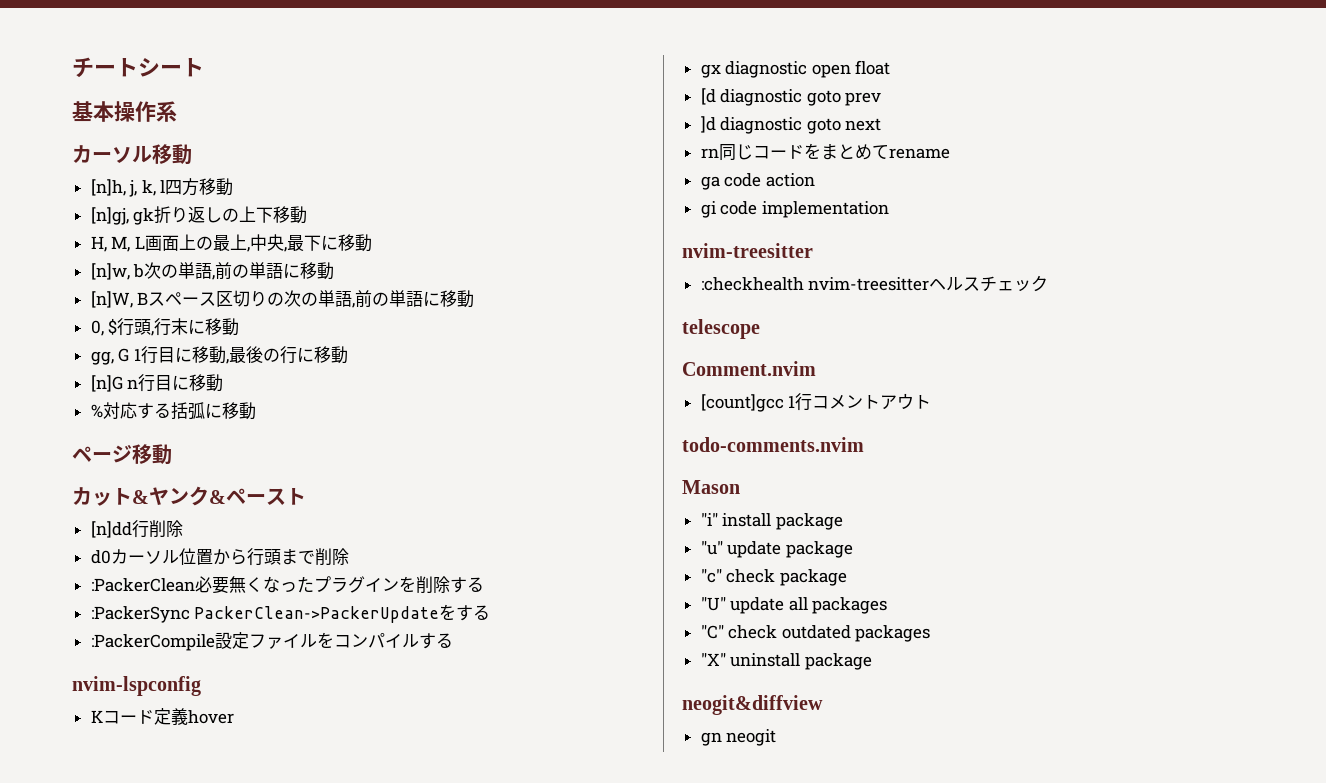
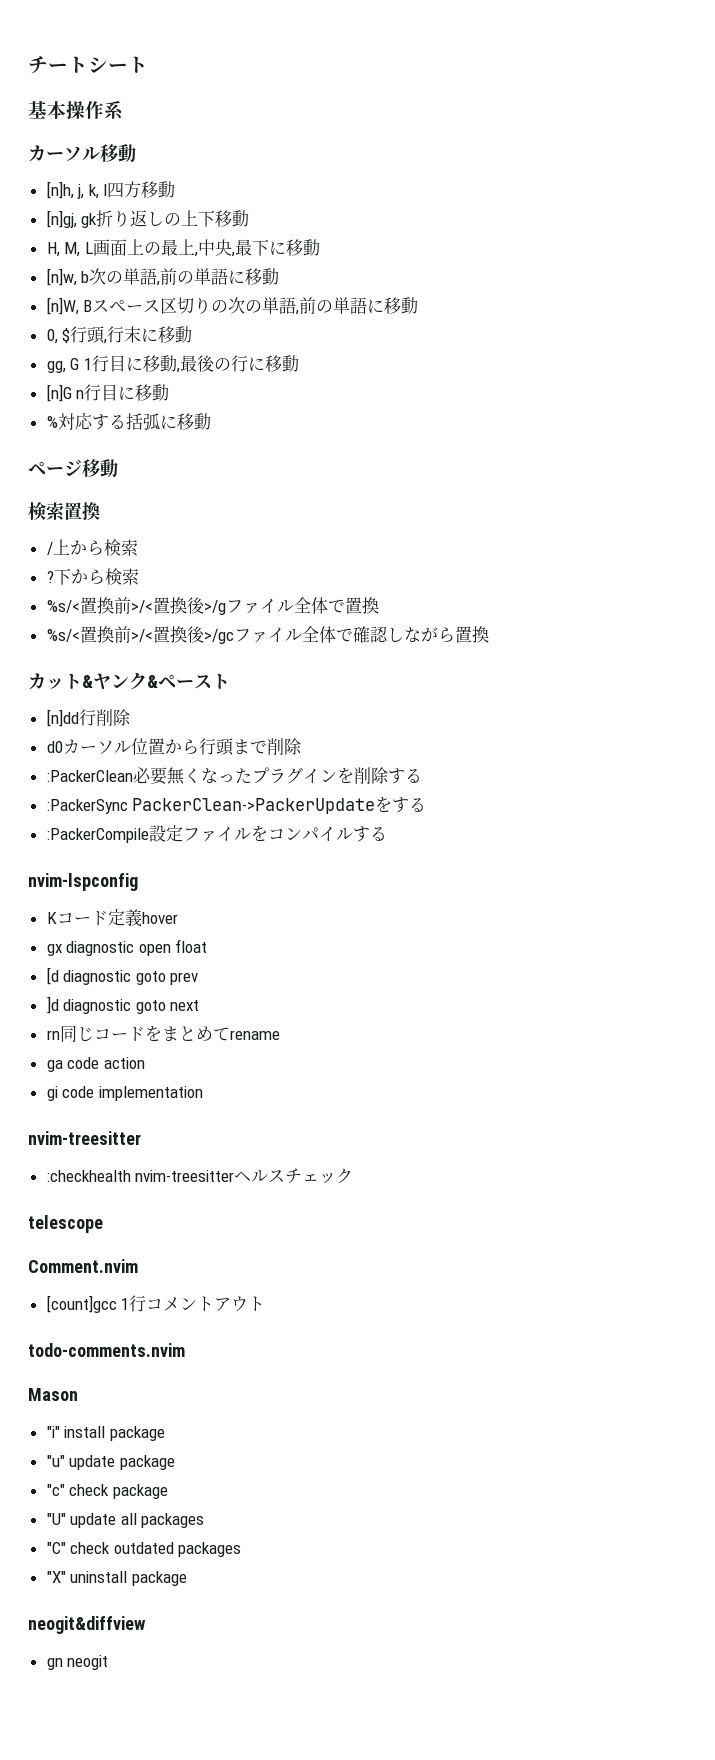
(172, 454) none -> [28,502,100,521] [46,539,138,556] [46,568,139,585] [46,597,379,615] [46,626,489,644] // 検索置換 // /上から検索 // ?下から検索 // %s/<置換前>/<置換後>/gファイル全体で置換 // %s/<置換前>/<置換後>/gcファイル全体で確認しながら置換

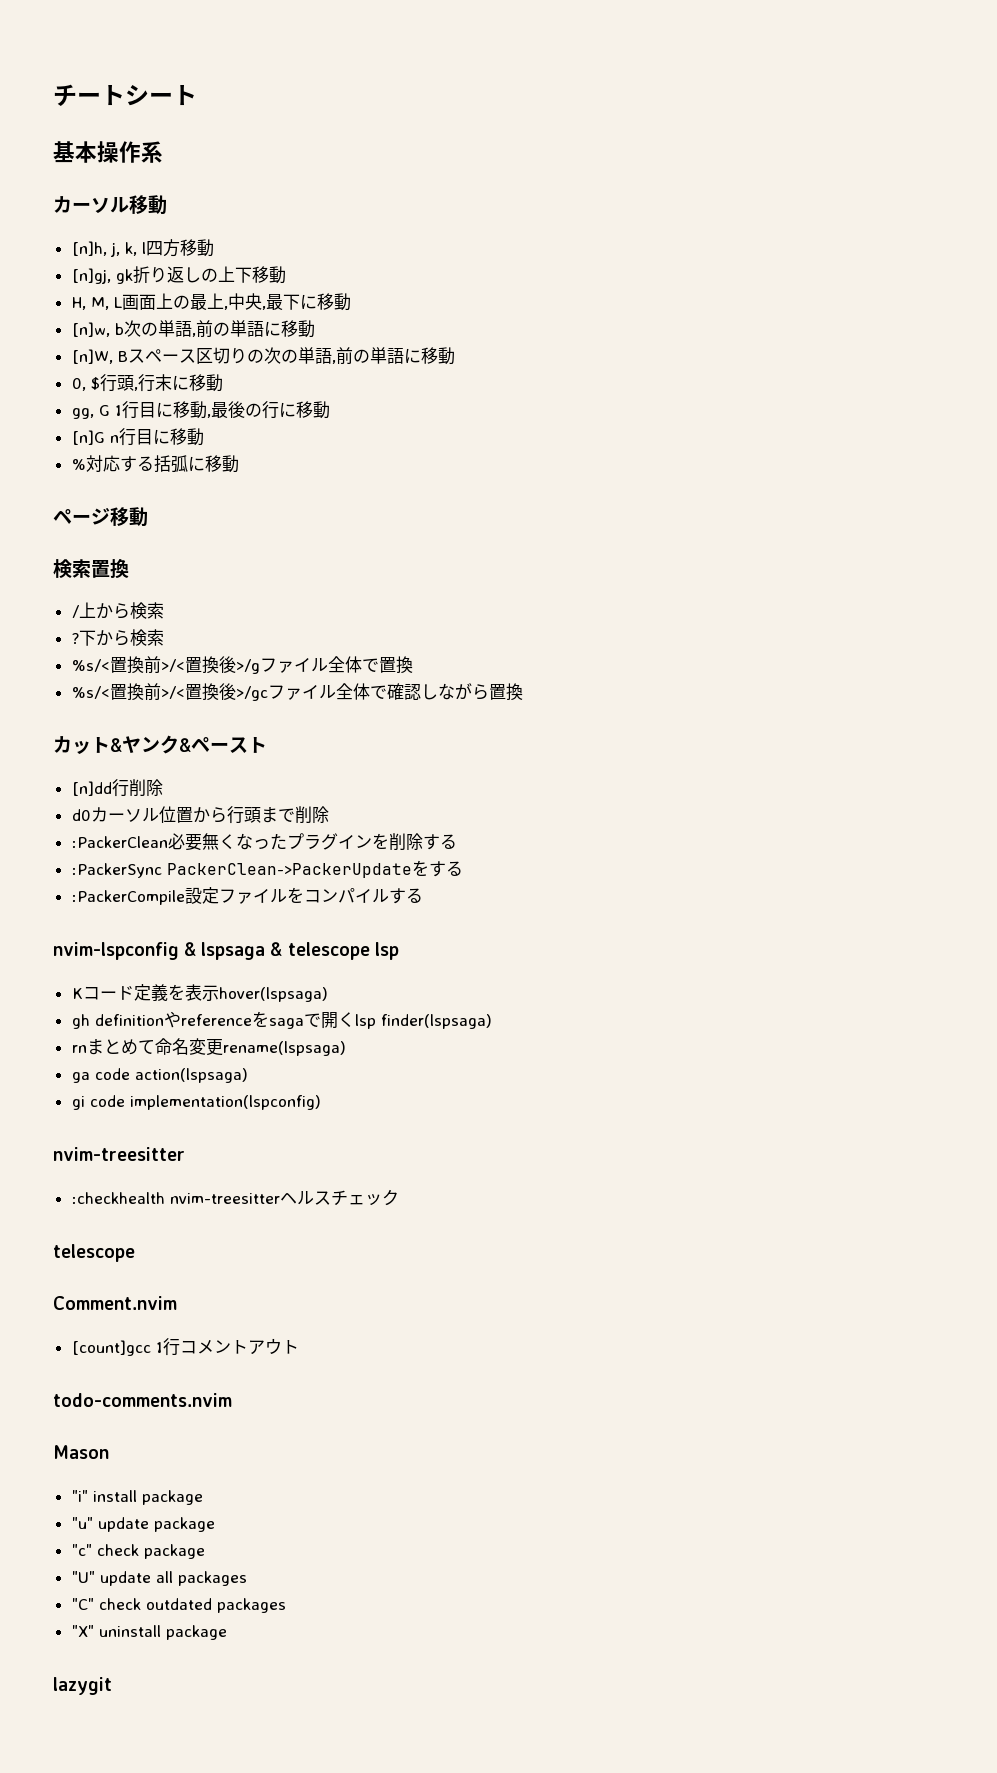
(138, 882) none -> [184,942,399,960] & lspsaga & telescope lsp
[141,912,178,924] [46,939,208,956] [46,967,199,985] [46,996,200,1014] [46,1025,280,1042] hover // gx diagnostic open float // [d diagnostic goto prev // ]d diagnostic goto next // rn同じコードをまとめてrename -> [167,984,328,1002] [71,1011,492,1029] [71,1038,346,1056] を表示hover(lspsaga) // gh definitionやreferenceをsagaで開くlsp finder(lspsaga) // rnまとめて命名変更rename(lspsaga)
[103,1057,145,1069] action -> [134,1068,248,1083] action(lspsaga)
[98,1086,203,1101] implementation -> [129,1095,321,1110] implementation(lspconfig)
[28,1616,146,1634] [46,1655,109,1670] neogit&diffview // gn neogit -> [53,1677,112,1695] lazygit

